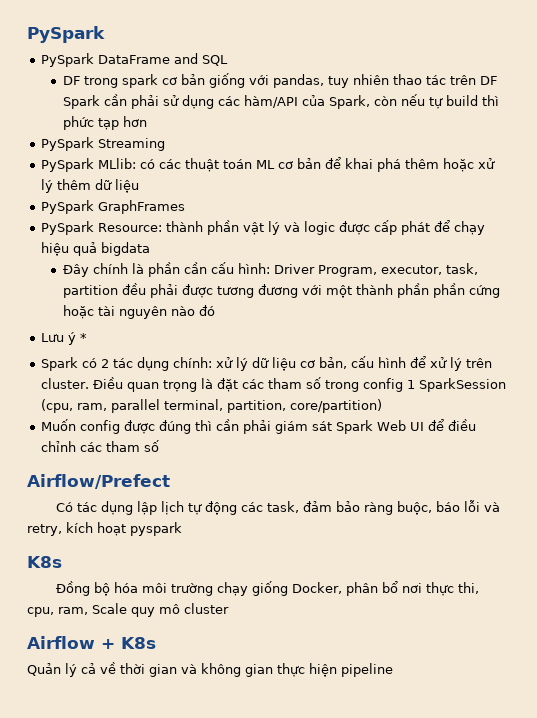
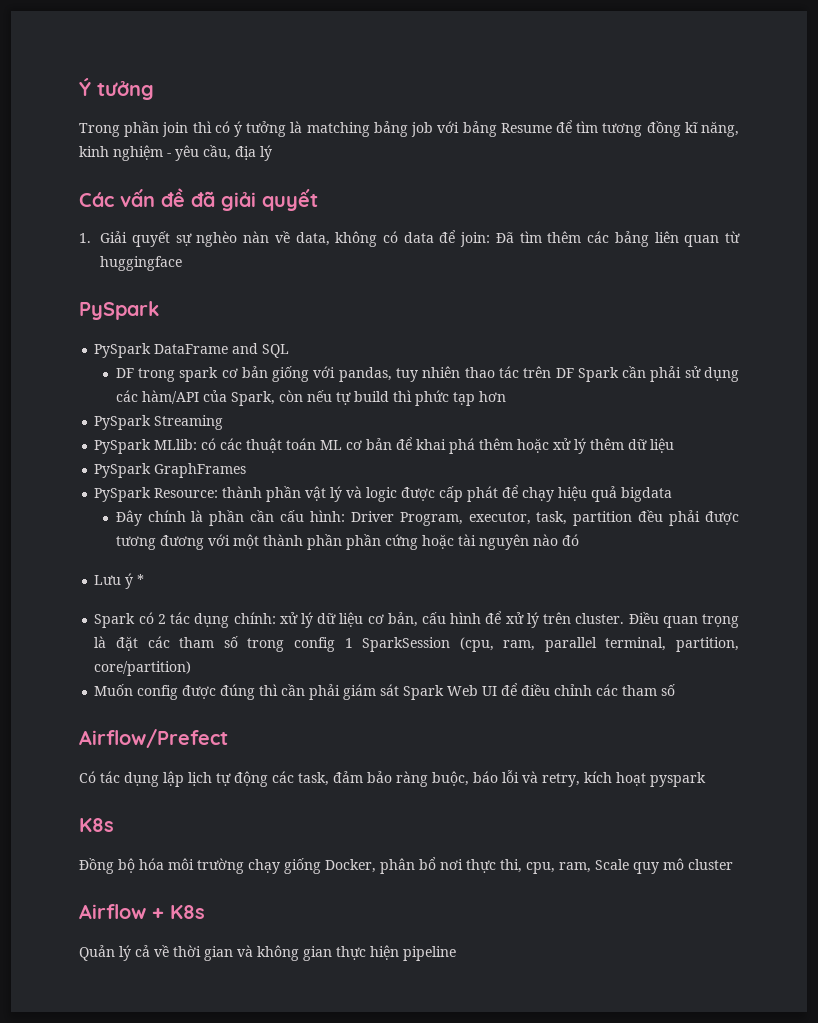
(27, 34) none -> [79,78,154,100] [79,120,740,137] [79,145,272,161] [79,188,318,211] [79,230,740,247] [100,256,183,271] Ý tưởng // Trong phần join thì có ý tưởng là matching bảng job với bảng Resume để tìm tương đồng kĩ năng, kinh nghiệm - yêu cầu, địa lý // Các vấn đề đã giải quyết // 1. Giải quyết sự nghèo nàn về data, không có data để join: Đã tìm thêm các bảng liên quan từ huggingface //

